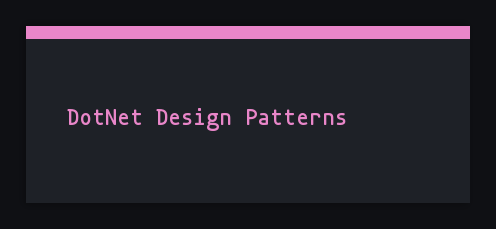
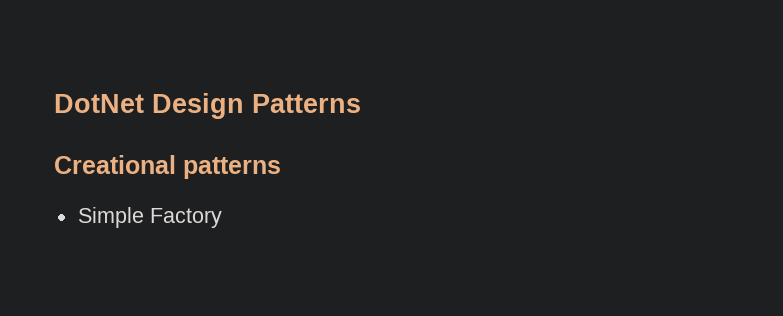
(347, 117) none -> [54,155,281,179] [77,207,222,228] // Creational patterns // Simple Factory

